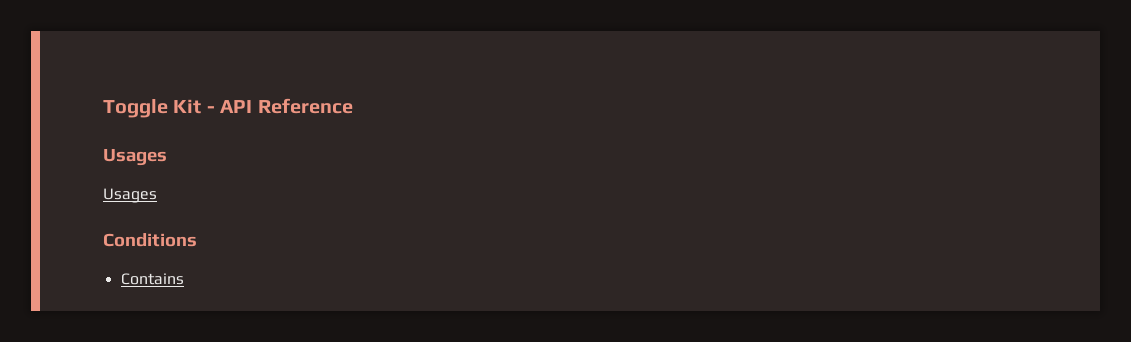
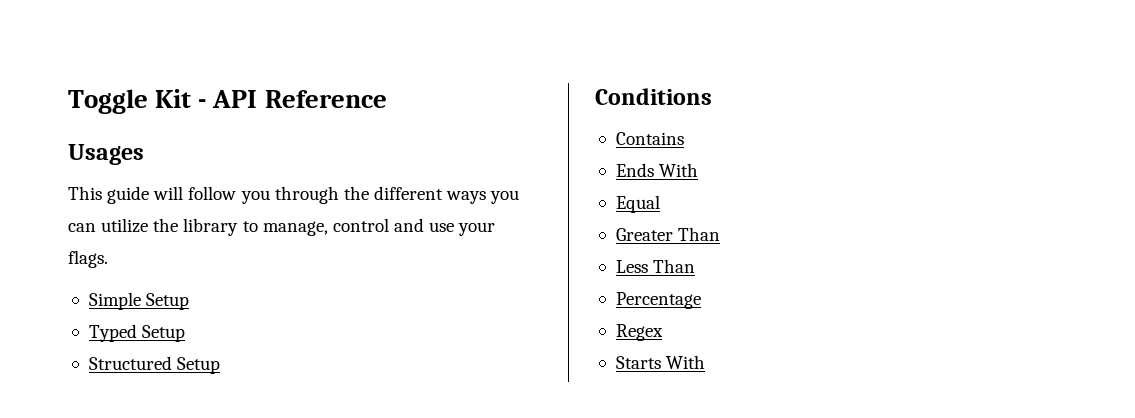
[103,188,157,203] [103,233,197,247] [120,273,184,285] Usages // Conditions // Contains -> [68,186,520,204] [68,218,496,236] [68,250,108,268] [88,292,190,310] [88,324,186,342] [88,356,221,374] [595,88,712,105] [615,132,684,145] [615,163,699,177] [615,195,660,213] [615,227,721,241] [615,259,696,273] [615,292,701,309] [615,324,663,341] [615,355,706,369] This guide will follow you through the different ways you can utilize the library to manage, control and use your flags. // Simple Setup // Typed Setup // Structured Setup // Conditions // Contains // Ends With // Equal // Greater Than // Less Than // Percentage // Regex // Starts With

